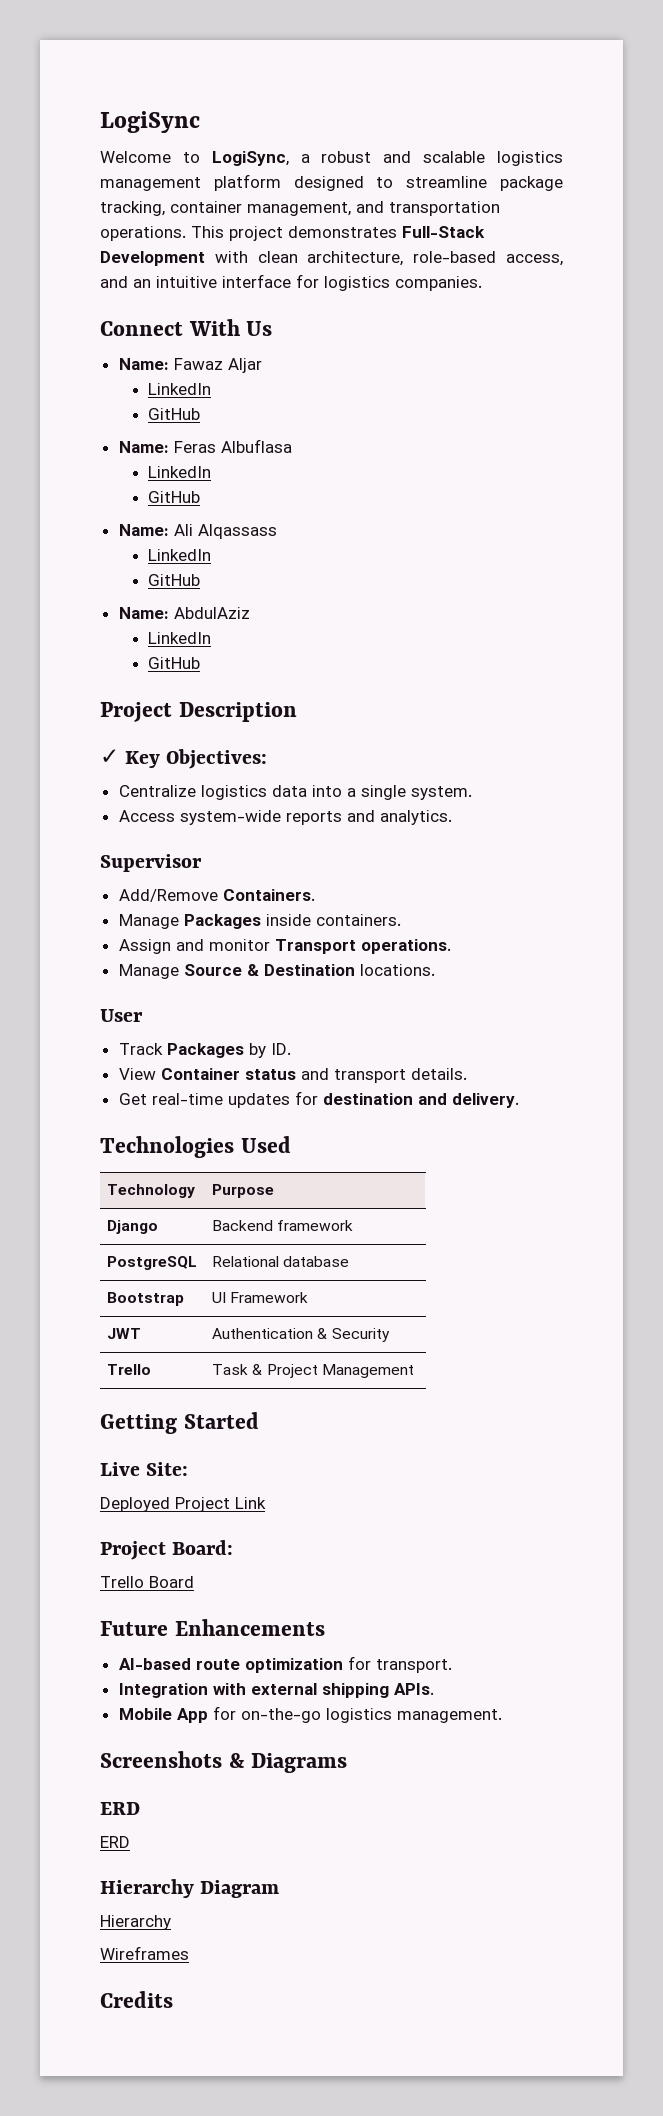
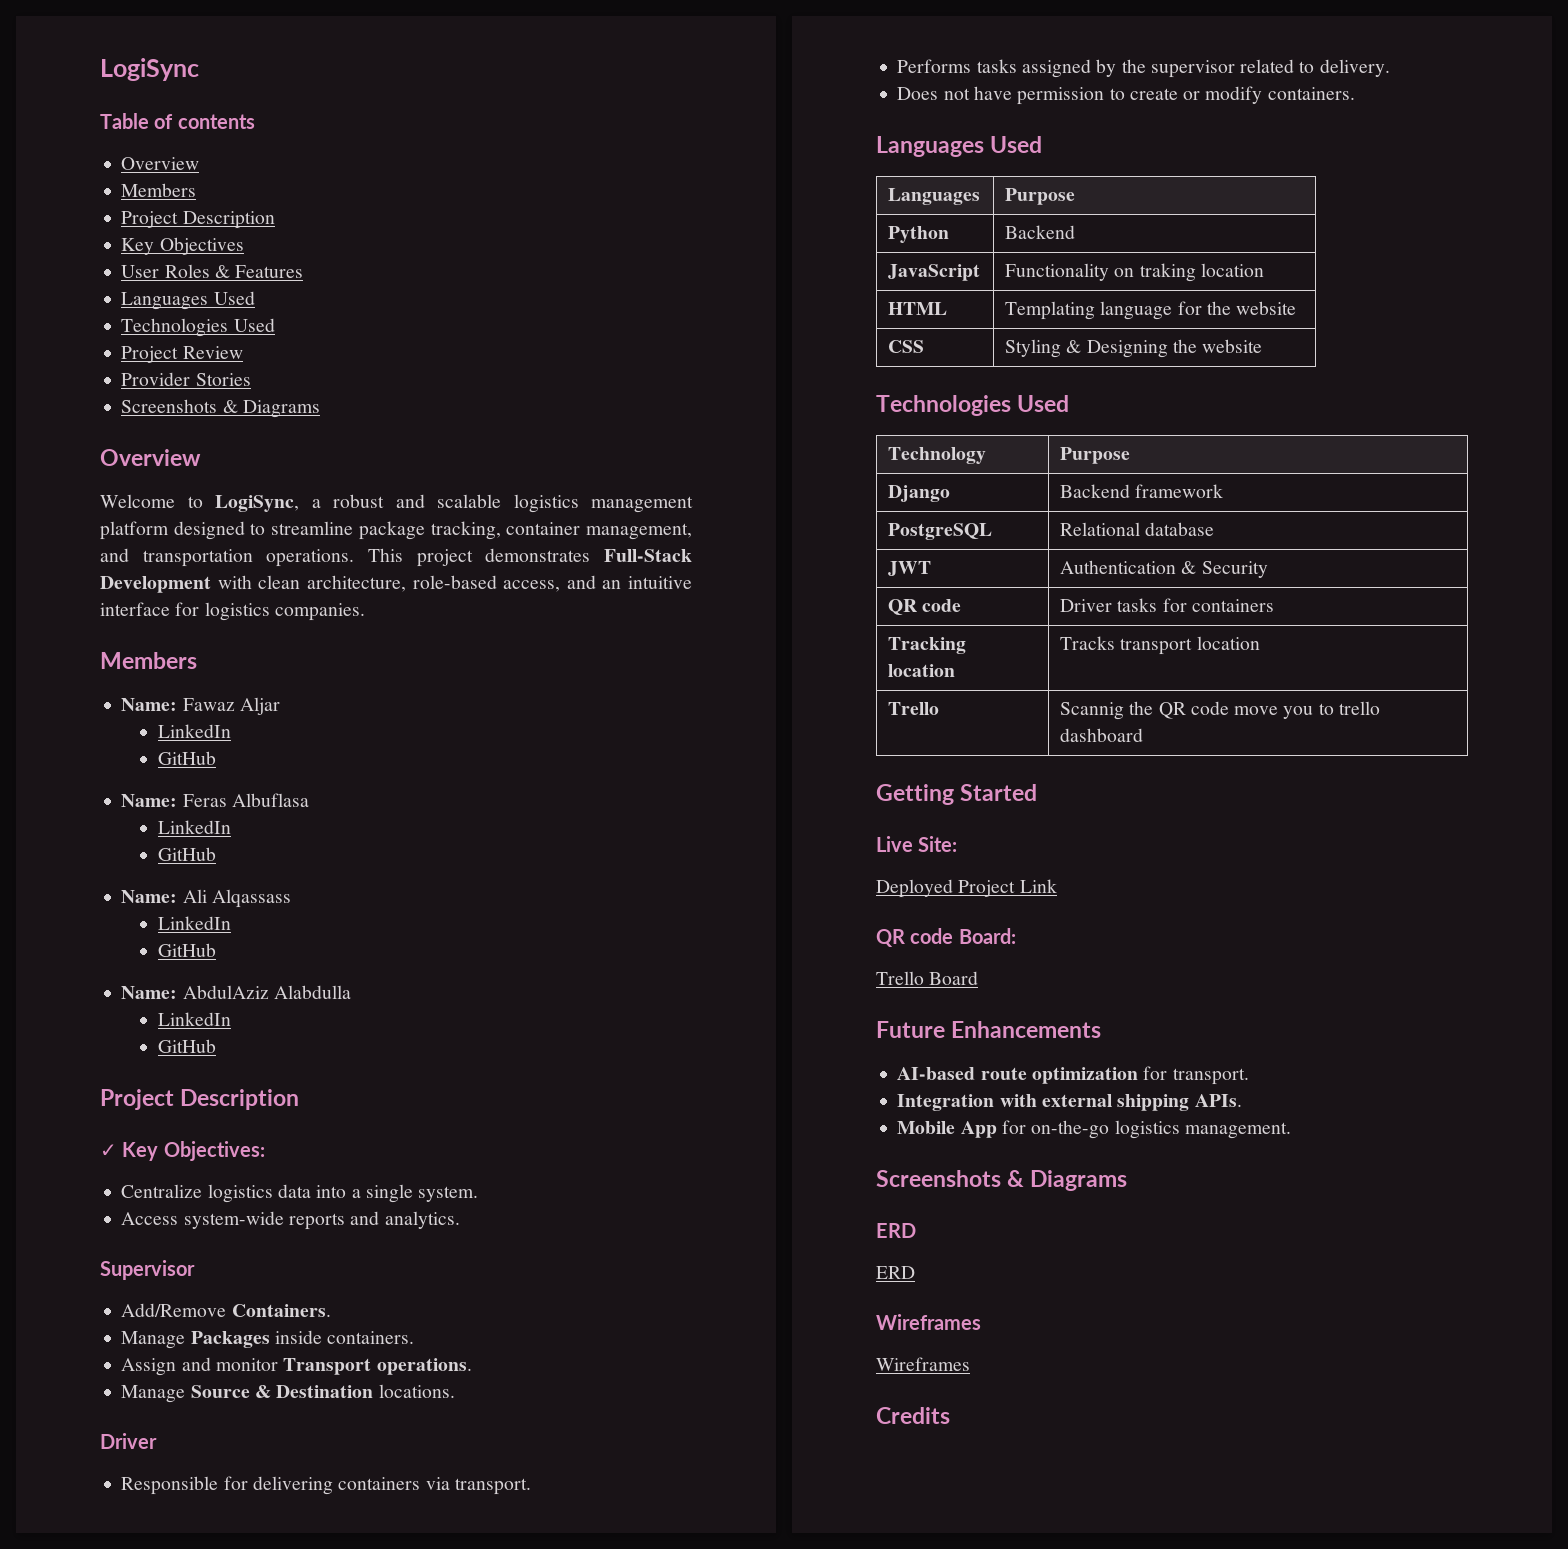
(200, 122) none -> [100,113,255,129] [121,157,200,170] [121,183,197,197] [121,211,275,229] [121,237,244,255] [121,264,304,278] [121,291,255,310] [121,318,275,337] [121,346,243,363] [121,372,251,386] [121,399,320,418] [100,449,201,466] // Table of contents // Overview // Members // Project Description // Key Objectives // User Roles & Features // Languages Used // Technologies Used // Project Review // Provider Stories // Screenshots & Diagrams // Overview
[100,319,273,336] Connect With Us -> [100,652,197,669] Members
(250, 613) none -> [273,985,351,999] Alabdulla
[100,1009,143,1022] [118,1043,291,1058] [118,1068,467,1083] [118,1091,519,1108] User // Track Packages by ID. // View Container status and transport details. // Get real-time updates for destination and delivery. -> [100,1433,157,1449] [121,1476,531,1495] [897,59,1390,78] [897,86,1355,105] [876,136,1043,157] [888,188,981,205] [1005,188,1076,205] [888,226,950,243] [1005,225,1076,239] [888,264,981,281] [1005,263,1264,282] [888,302,948,315] [1005,301,1297,320] [888,340,925,353] [1005,339,1263,358] Driver // Responsible for delivering containers via transport. // Performs tasks assigned by the supervisor related to delivery. // Does not have permission to create or modify containers. // Languages Used // Languages | Purpose // Python | Backend // JavaScript | Functionality on traking location // HTML | Templating language for the website // CSS | Styling & Designing the website
[107,1292,185,1306] [212,1292,309,1303] // Bootstrap | UI Framework -> (1215, 529) none
[107,1364,152,1375] [212,1364,414,1378] Trello | Task & Project Management -> [888,599,962,615] [1060,598,1274,612] [888,637,967,654] [888,664,956,677] [1060,636,1260,655] [888,702,940,715] [1060,701,1380,720] [1060,728,1144,742] QR code | Driver tasks for containers // Tracking location | Tracks transport location // Trello | Scannig the QR code move you to trello dashboard
[100,1541,166,1560] Project -> [876,928,954,947] QR code
[100,1879,280,1898] [100,1915,171,1930] Hierarchy Diagram // Hierarchy -> [876,1314,981,1330] Wireframes

